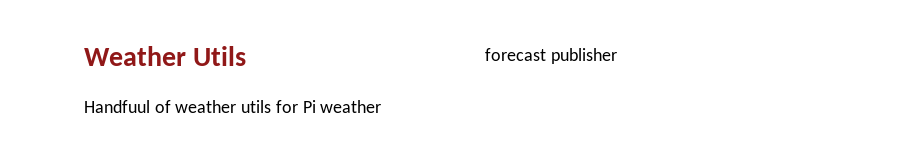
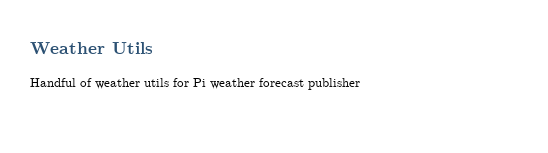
[84,100,150,113] Handfuul -> [30,78,76,87] Handful

